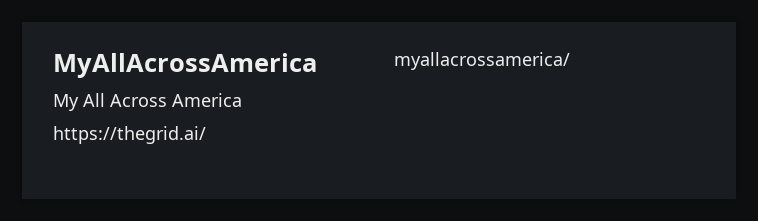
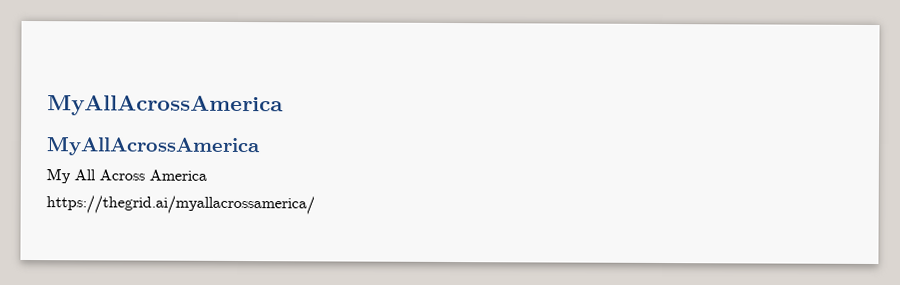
[53,53,317,78] MyAllAcrossAmerica -> [47,95,284,117] [46,136,261,157] MyAllAcrossAmerica // MyAllAcrossAmerica

